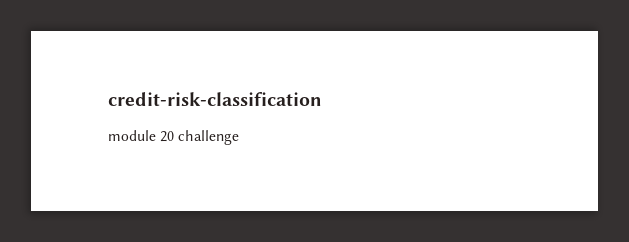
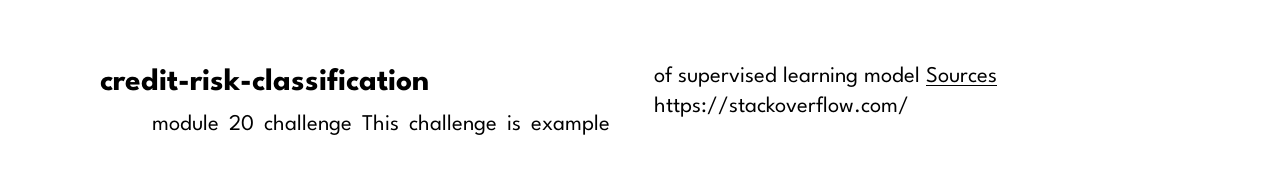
(240, 137) none -> [362,114,610,135] [654,66,998,87] [654,96,909,117] This challenge is example of supervised learning model Sources https://stackoverflow.com/

